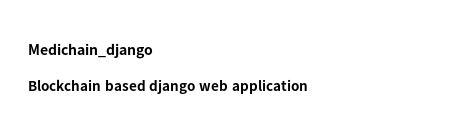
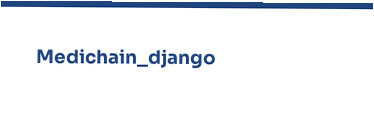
[28,79,308,94] // Blockchain based django web application -> (217, 58) none

